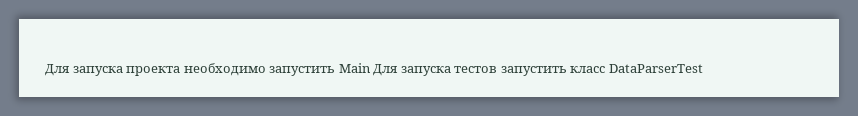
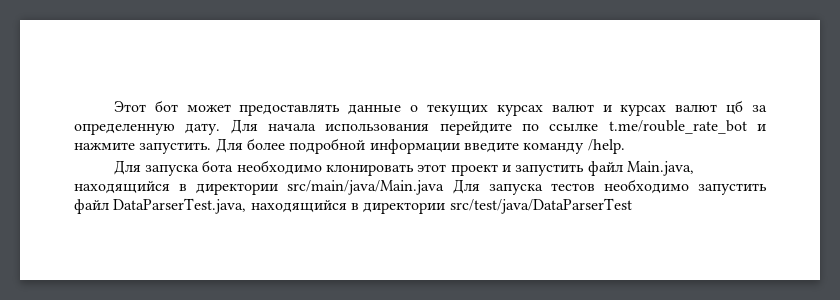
[45,63,703,76] Для запуска проекта необходимо запустить Main Для запуска тестов запустить класс DataParserTest -> [113,100,767,116] [74,119,766,135] [74,138,625,154] [113,160,695,176] [74,179,767,195] [74,198,632,214] Этот бот может предоставлять данные о текущих курсах валют и курсах валют цб за определенную дату. Для начала использования перейдите по ссылке t.me/rouble_rate_bot и нажмите запустить. Для более подробной информации введите команду /help. // Для запуска бота необходимо клонировать этот проект и запустить файл Main.java, находящийся в директории src/main/java/Main.java Для запуска тестов необходимо запустить файл DataParserTest.java, находящийся в директории src/test/java/DataParserTest

